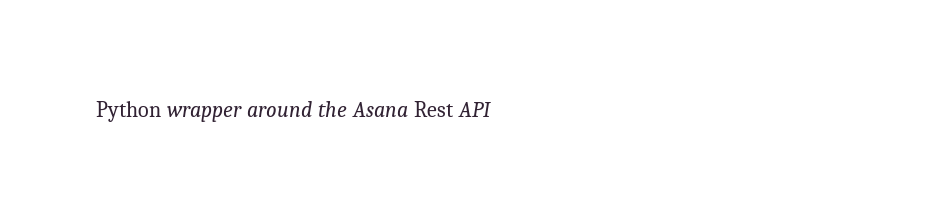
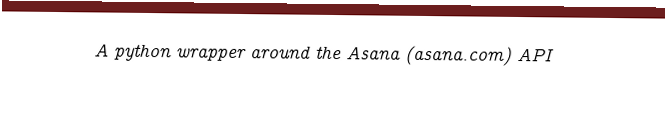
[96,101,161,122] Python -> [94,43,172,62] A python
[413,101,454,117] Rest -> [405,45,512,66] (asana.com)

